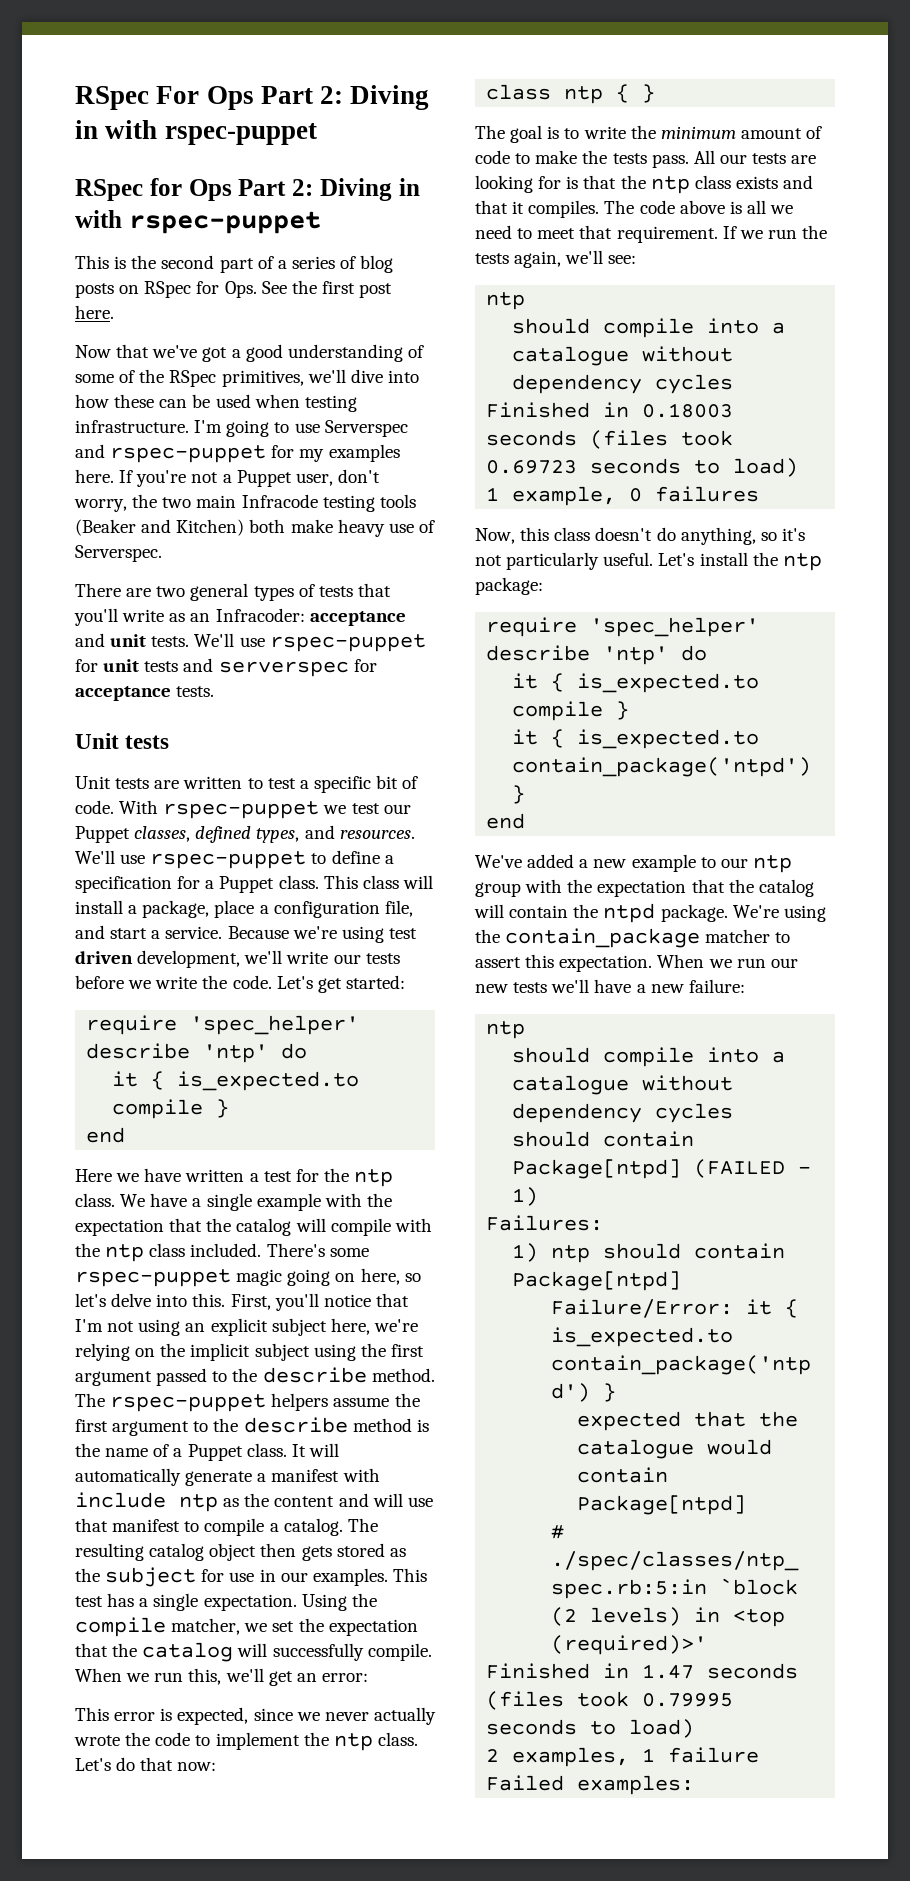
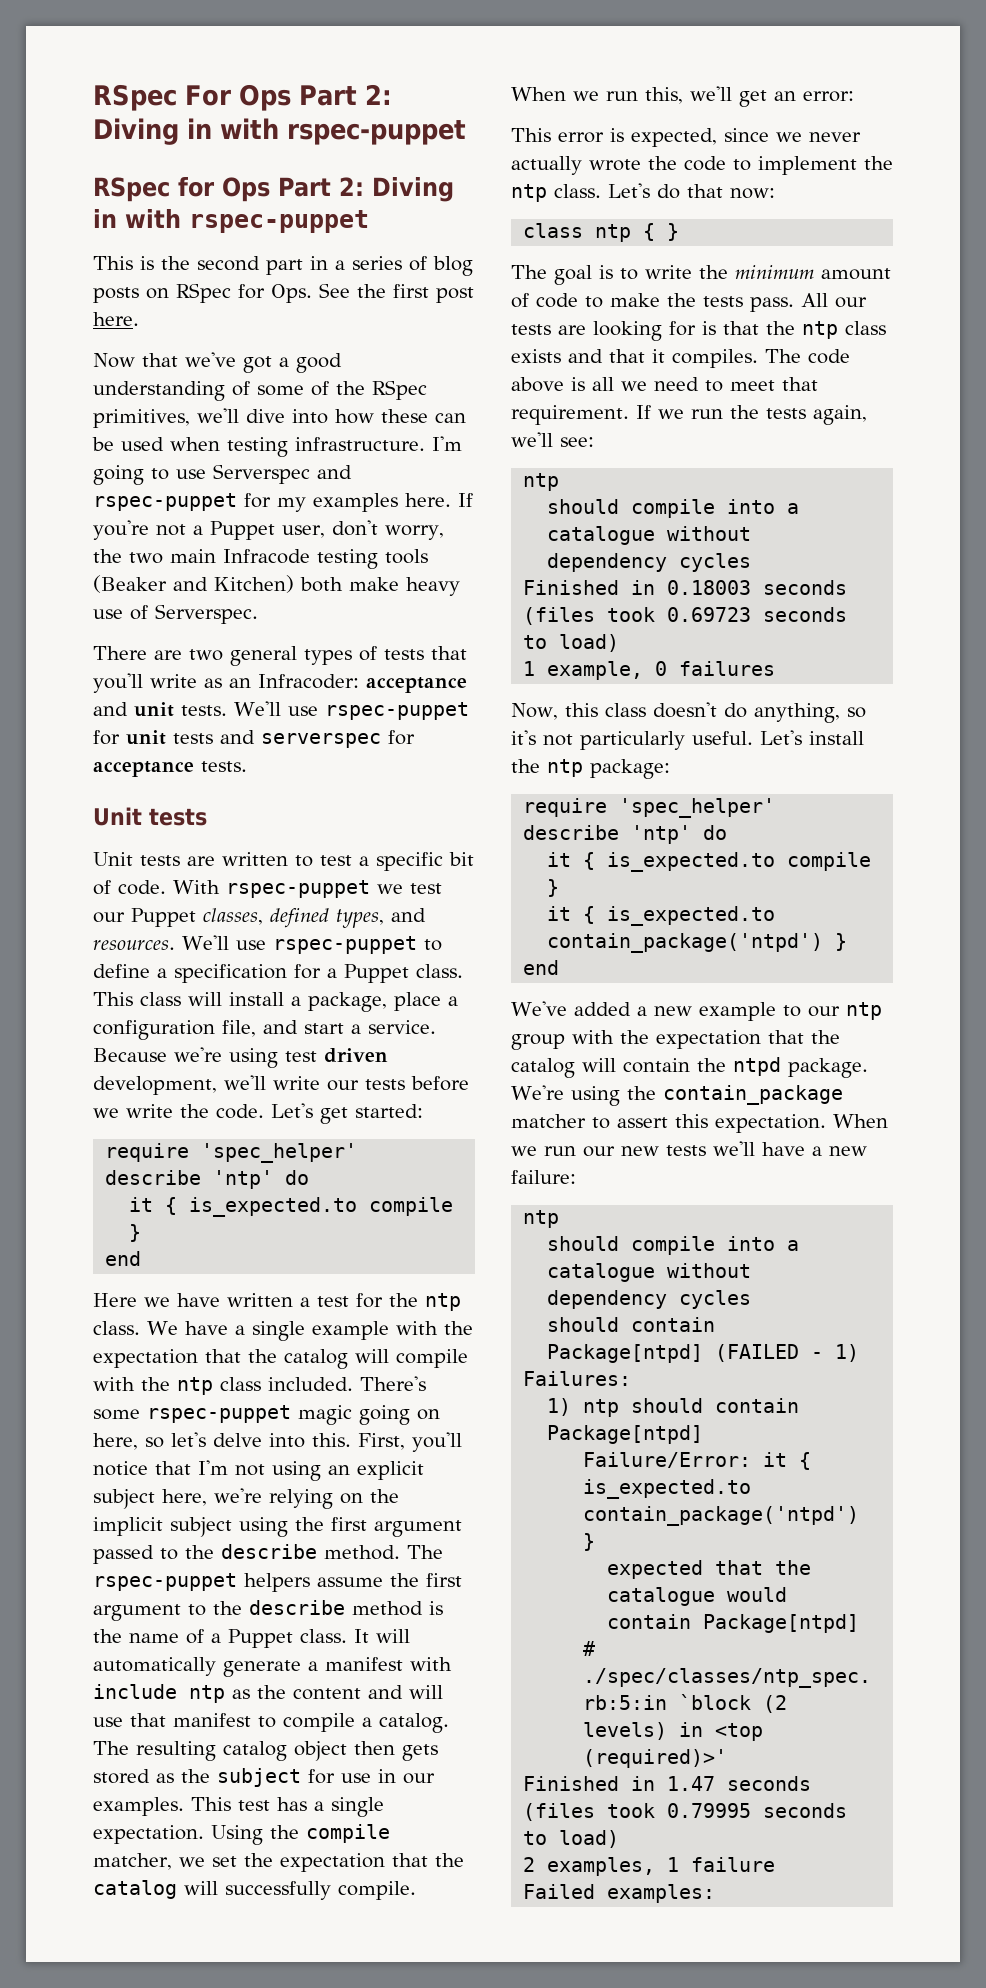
[257,256,274,269] of -> [310,256,328,270] in

